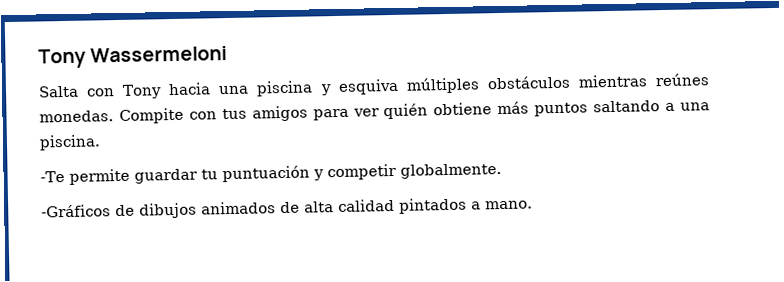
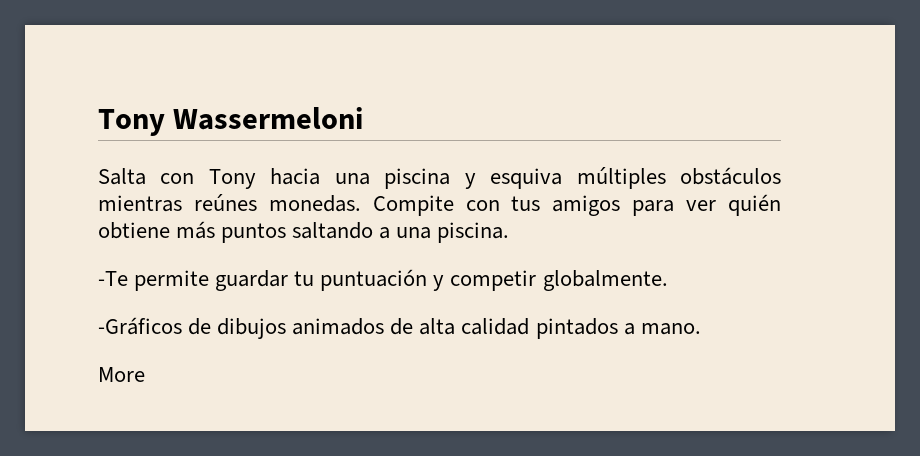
(533, 205) none -> [98,367,145,382] // More

